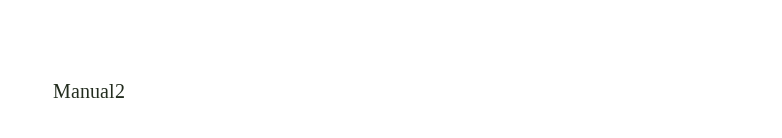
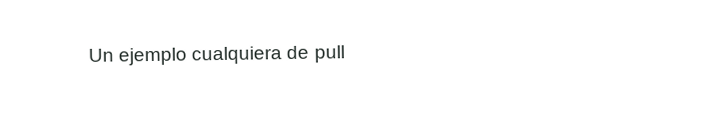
[53,84,125,98] Manual2 -> [88,45,345,66] Un ejemplo cualquiera de pull

